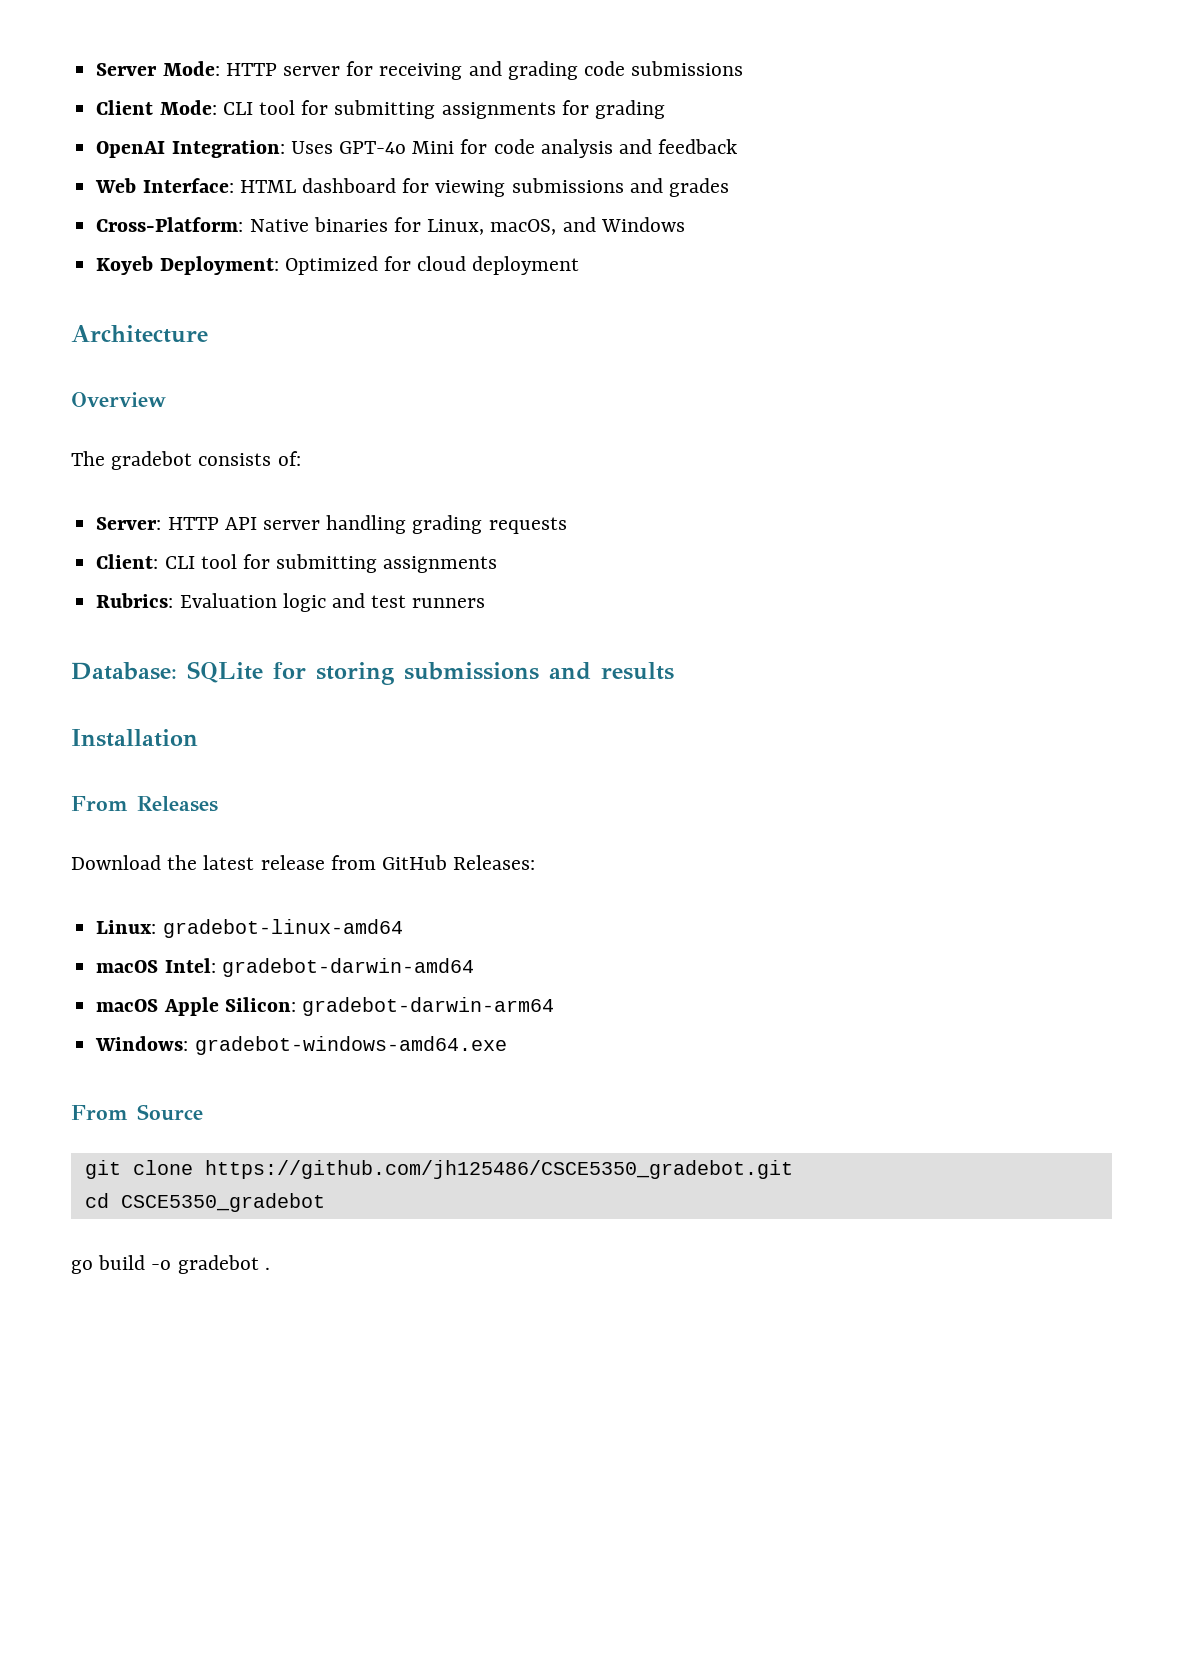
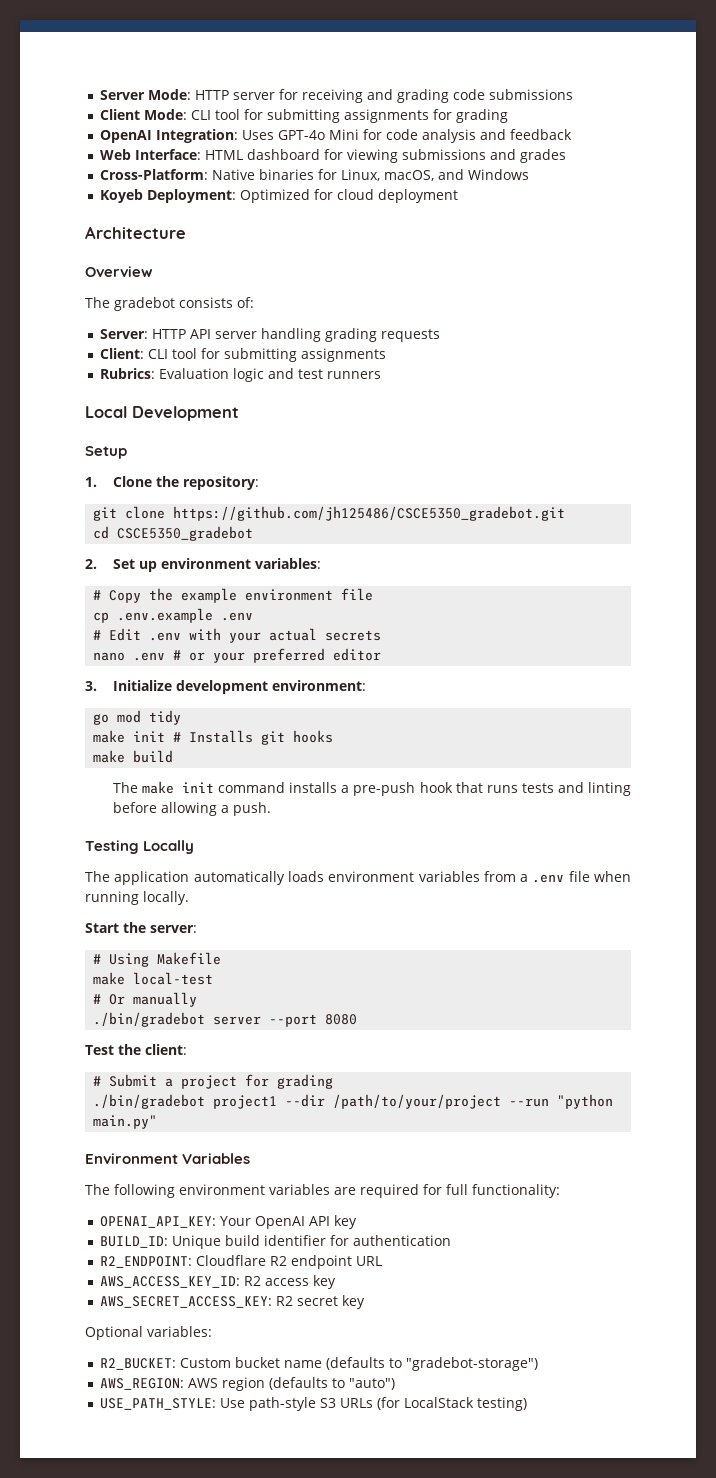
[71,661,674,685] [71,729,198,747] [71,796,218,812] [71,855,536,870] [96,919,403,938] [96,958,474,977] [96,997,554,1016] [95,1036,507,1055] [71,1104,203,1121] Database: SQLite for storing submissions and results // Installation // From Releases // Download the latest release from GitHub Releases: // Linux: gradebot-linux-amd64 // macOS Intel: gradebot-darwin-amd64 // macOS Apple Silicon: gradebot-darwin-arm64 // Windows: gradebot-windows-amd64.exe // From Source -> [85,406,239,421] [85,446,127,459] [85,476,259,490] Local Development // Setup // 1. Clone the repository:
[71,1255,270,1274] go build -o gradebot . -> [85,558,321,572] [93,588,374,603] [93,608,254,623] [93,628,382,643] [93,648,382,663] [85,680,366,694] [93,710,182,725] [93,730,334,745] [93,750,174,763] [112,781,632,796] [112,802,271,816] [85,840,195,854] [85,871,632,885] [85,891,189,905] [85,922,197,933] [93,952,222,967] [93,972,214,985] [93,992,198,1007] [93,1012,358,1027] [85,1044,187,1055] [93,1074,334,1089] [93,1094,614,1109] [93,1115,158,1129] [85,1153,251,1164] [85,1184,560,1198] [100,1215,358,1229] [100,1235,452,1249] [100,1255,383,1269] [100,1275,337,1289] [100,1295,366,1309] [85,1326,212,1340] [100,1357,539,1371] [100,1377,396,1391] [100,1397,528,1411] 2. Set up environment variables: // # Copy the example environment file // cp .env.example .env // # Edit .env with your actual secrets // nano .env # or your preferred editor // 3. Initialize development environment: // go mod tidy // make init # Installs git hooks // make build // The make init command installs a pre-push hook that runs tests and linting before allowing a push. // Testing Locally // The application automatically loads environment variables from a .env file when running locally. // Start the server: // # Using Makefile // make local-test // # Or manually // ./bin/gradebot server --port 8080 // Test the client: // # Submit a project for grading // ./bin/gradebot project1 --dir /path/to/your/project --run "python main.py" // Environment Variables // The following environment variables are required for full functionality: // OPENAI_API_KEY: Your OpenAI API key // BUILD_ID: Unique build identifier for authentication // R2_ENDPOINT: Cloudflare R2 endpoint URL // AWS_ACCESS_KEY_ID: R2 access key // AWS_SECRET_ACCESS_KEY: R2 secret key // Optional variables: // R2_BUCKET: Custom bucket name (defaults to "gradebot-storage") // AWS_REGION: AWS region (defaults to "auto") // USE_PATH_STYLE: Use path-style S3 URLs (for LocalStack testing)

